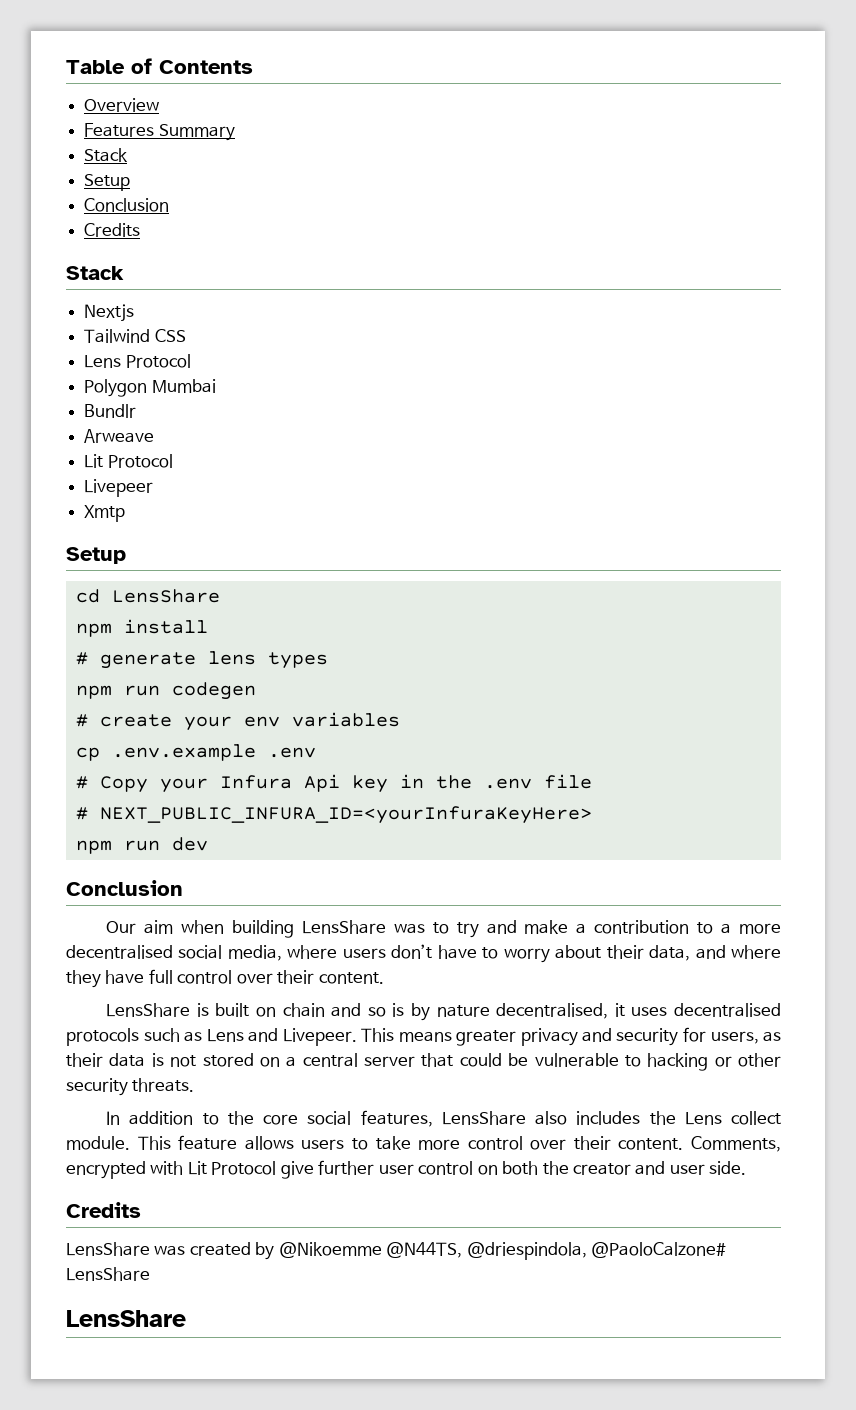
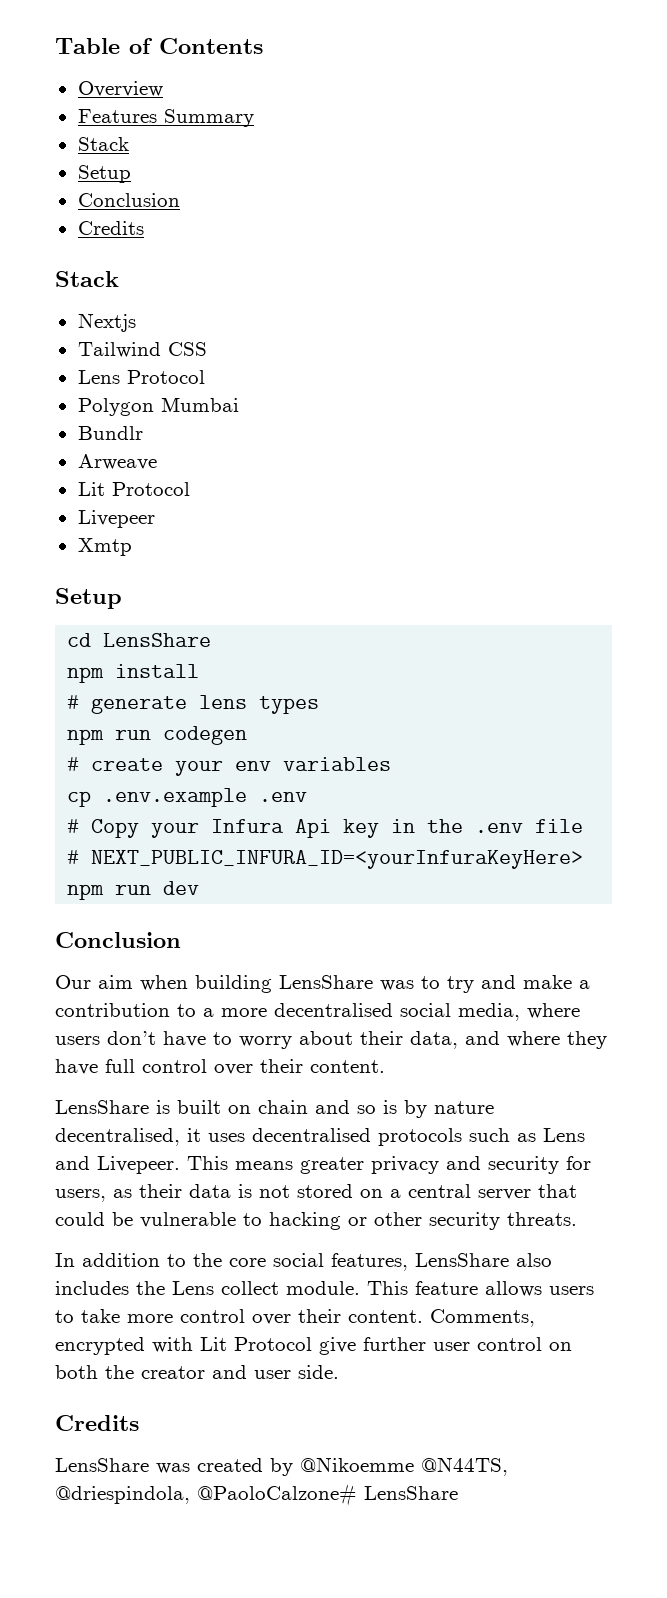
[66,1310,186,1327] // LensShare -> (458, 1493) none

